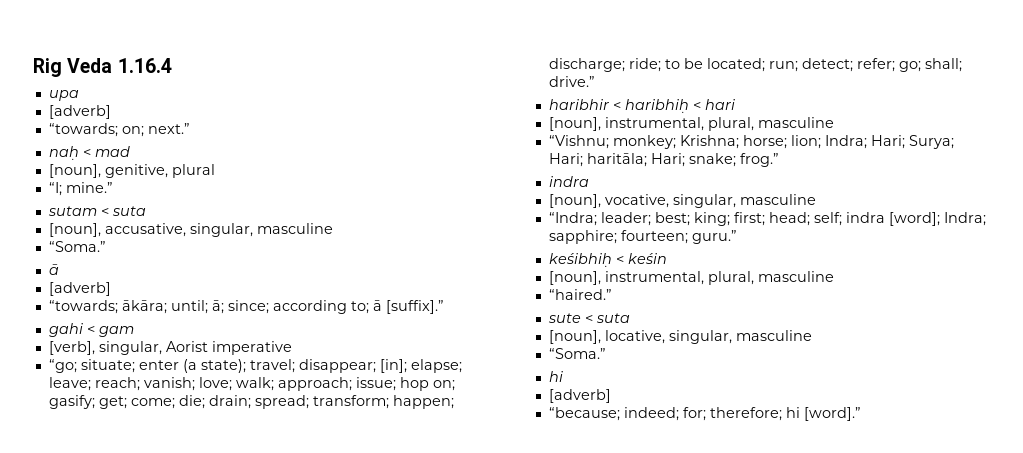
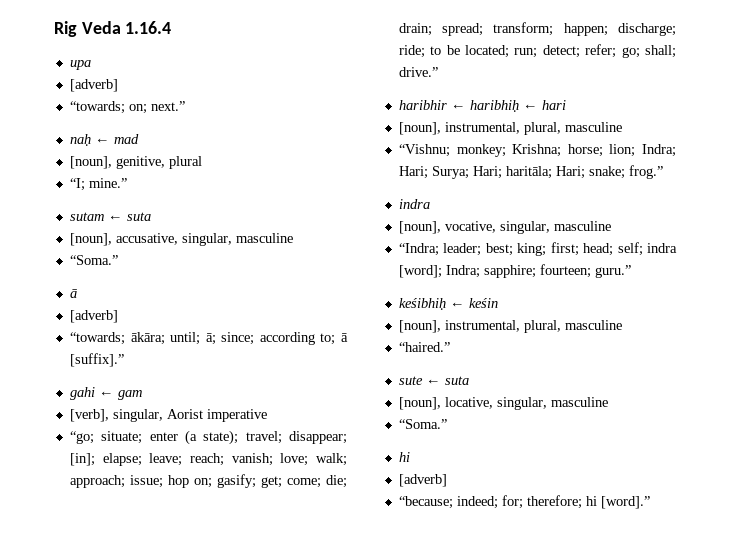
[82,148,91,157] < -> [94,138,110,144] ←
[100,207,109,216] < -> [107,215,123,221] ←
[86,325,95,334] < -> [98,391,114,397] ←
[612,99,701,113] < haribhiḥ < -> [450,100,538,112] ← haribhiḥ ←
[615,255,624,264] < -> [449,302,465,308] ←
[584,314,593,323] < -> [425,379,441,385] ←

